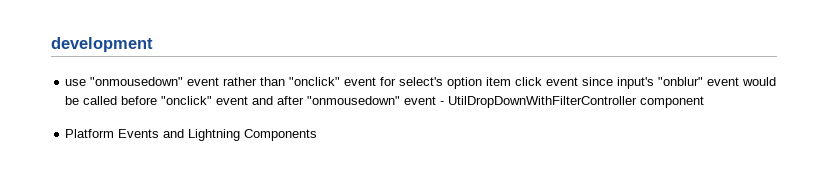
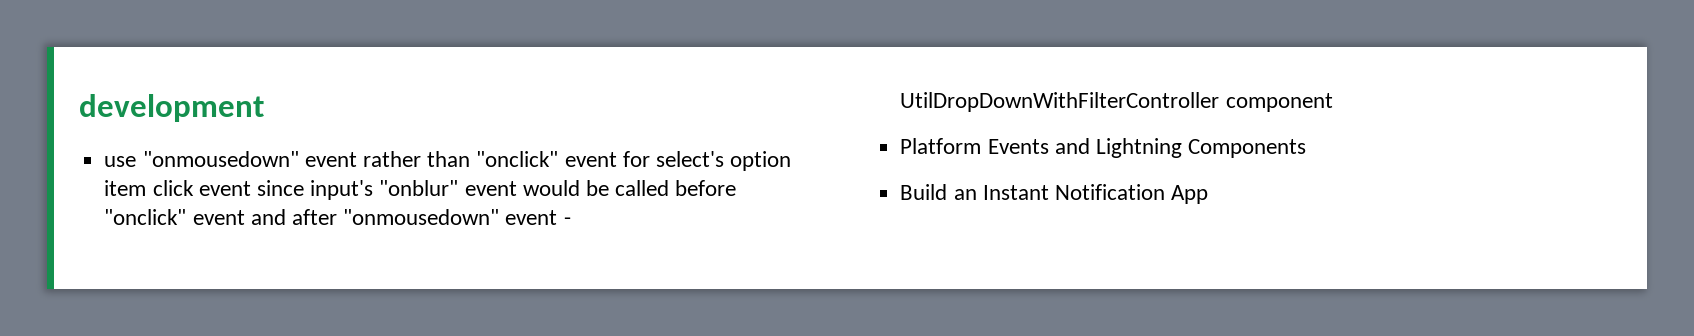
(318, 135) none -> [900,184,1209,204] // Build an Instant Notification App

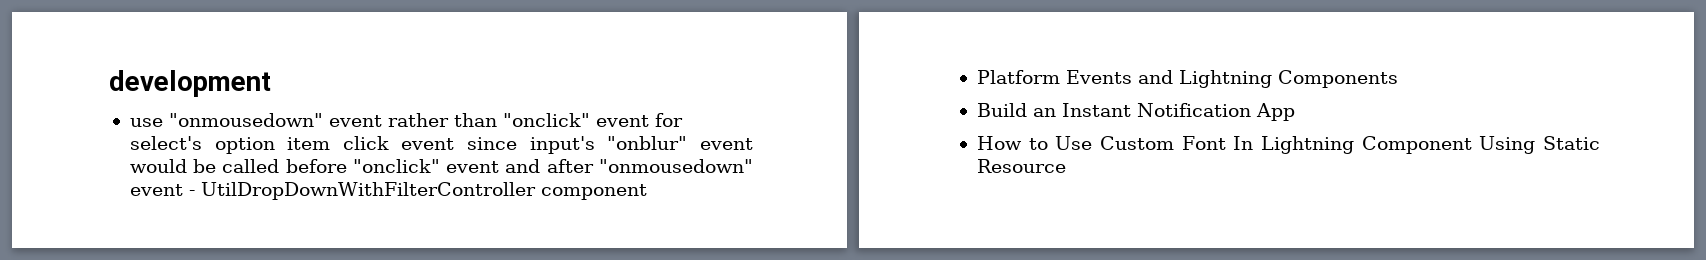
(1209, 194) none -> [976,136,1600,154] [976,159,1066,173] // How to Use Custom Font In Lightning Component Using Static Resource

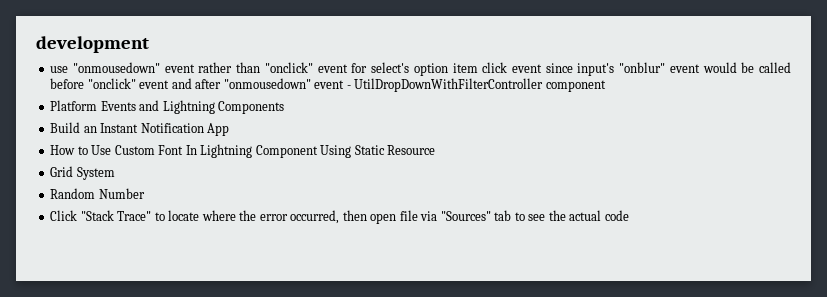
(1066, 166) none -> [50,166,115,180] [50,188,145,199] [50,210,629,224] // Grid System // Random Number // Click "Stack Trace" to locate where the error occurred, then open file via "Sources" tab to see the actual code

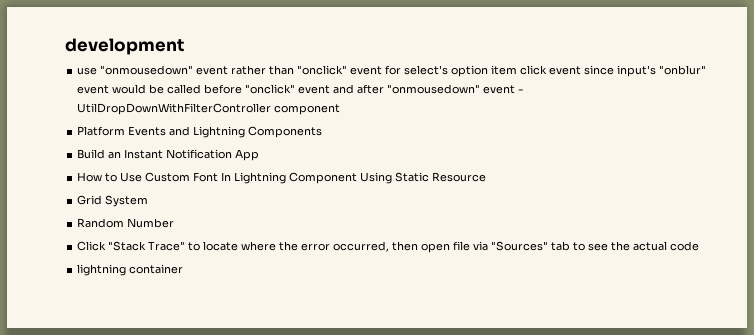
(629, 215) none -> [77,264,184,276] // lightning container

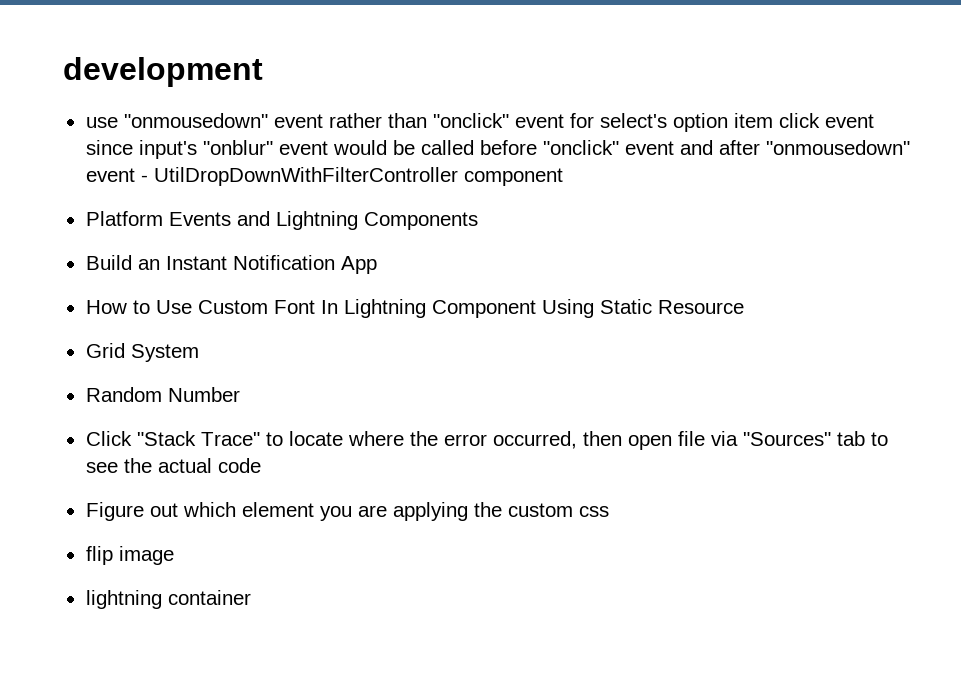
(700, 246) none -> [85,502,609,521] [85,546,174,565] // Figure out which element you are applying the custom css // flip image

